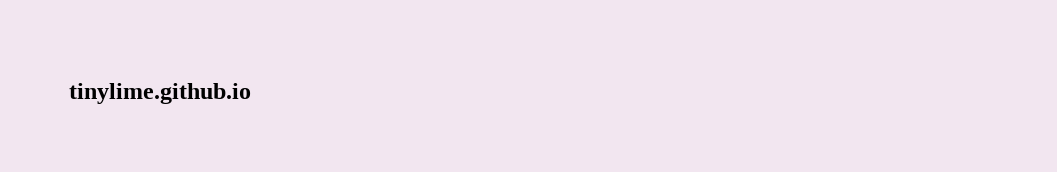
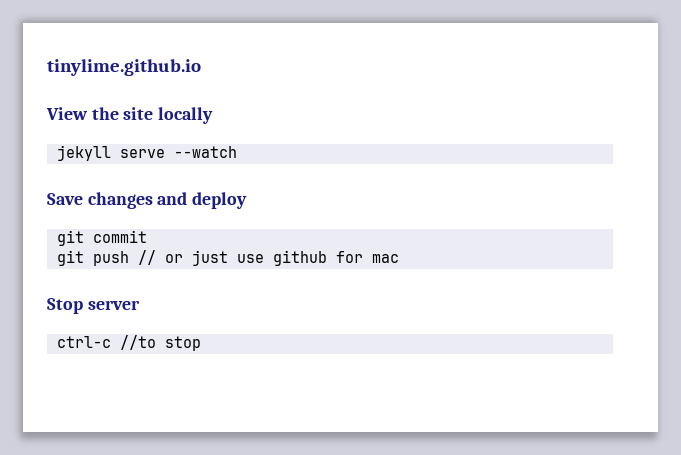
(251, 93) none -> [46,107,214,124] [56,145,237,161] [47,192,248,209] [56,230,147,246] [56,250,399,266] [47,298,140,314] [56,335,201,351] // View the site locally // jekyll serve --watch // Save changes and deploy // git commit // git push // or just use github for mac // Stop server // ctrl-c //to stop

